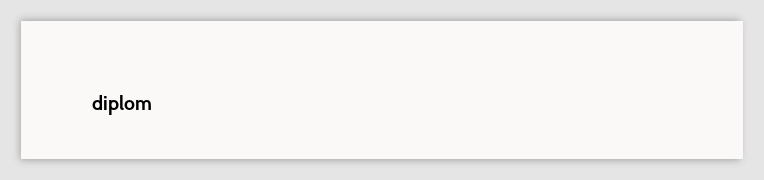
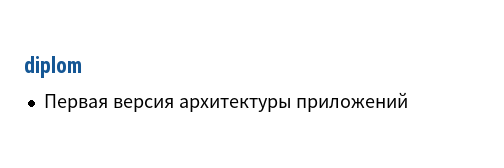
(152, 105) none -> [43,92,409,112] // Первая версия архитектуры приложений

